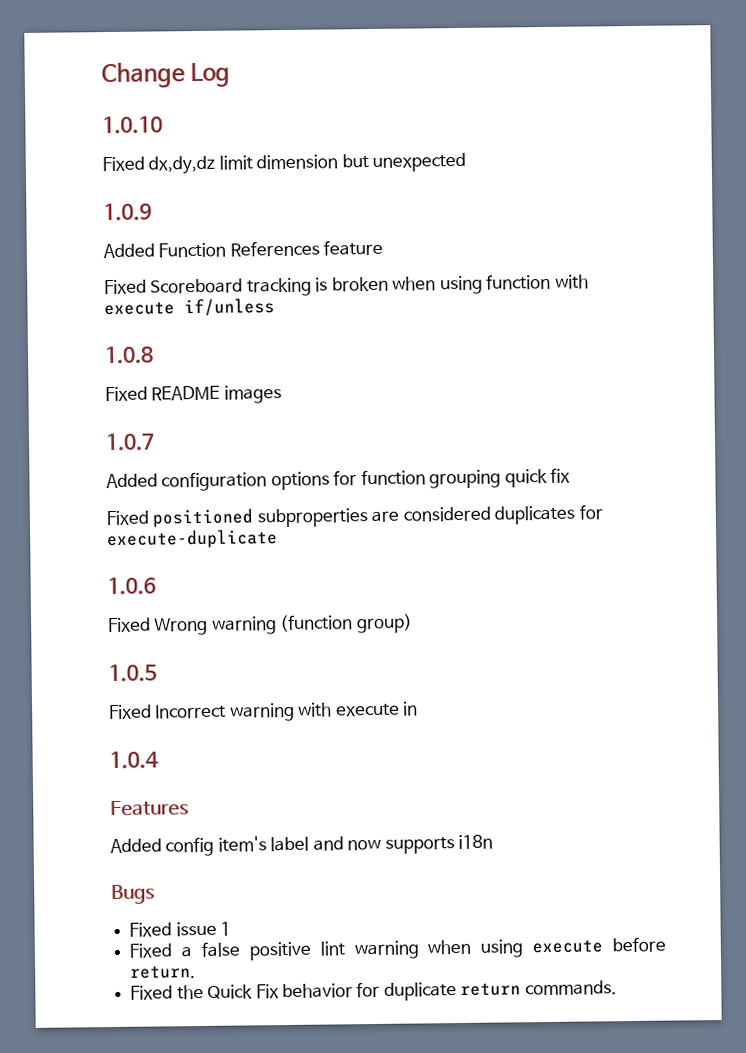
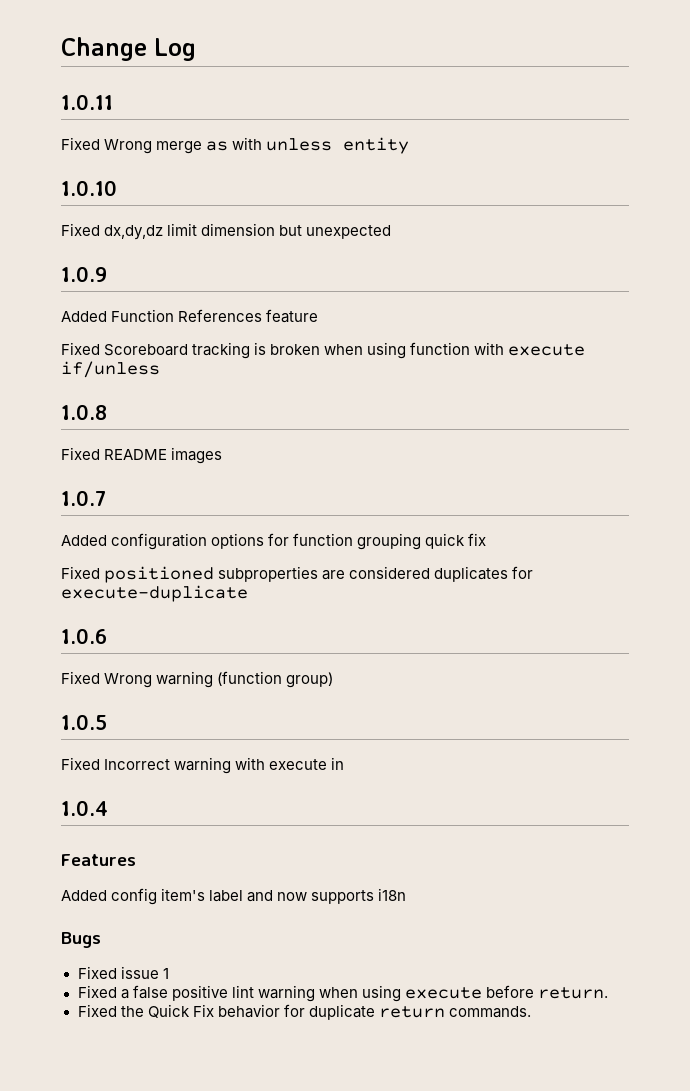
(231, 75) none -> [61,94,113,110] [61,137,410,154] // 1.0.11 // Fixed Wrong merge as with unless entity

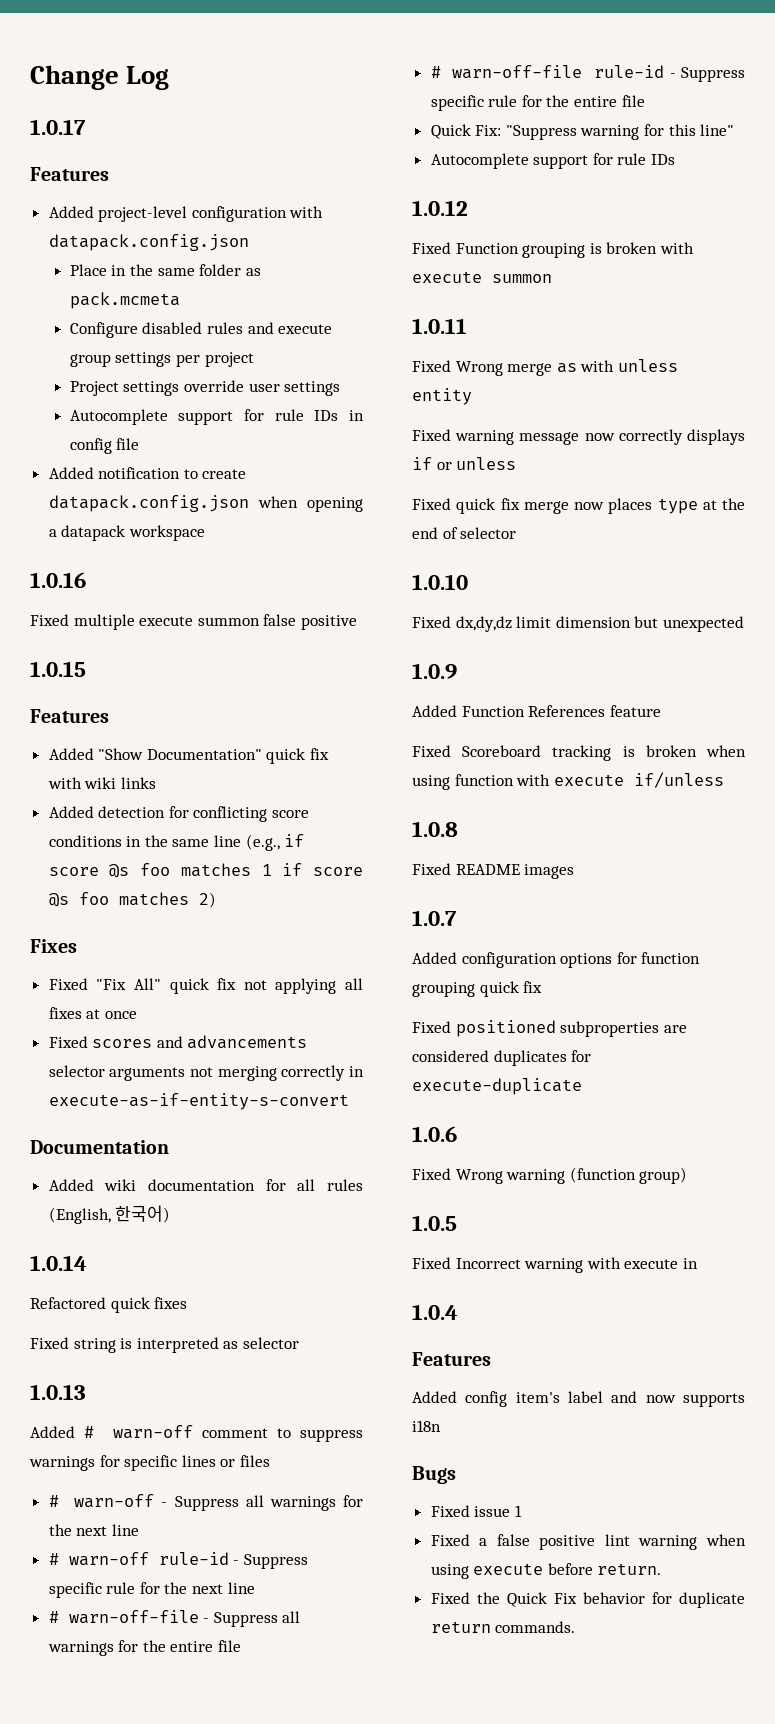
(196, 49) none -> [30,119,86,135] [30,167,109,181] [48,206,324,222] [48,234,249,251] [69,264,261,276] [69,292,180,309] [69,322,333,338] [69,352,254,367] [69,380,341,396] [69,409,364,425] [69,438,140,454] [48,467,247,479] [48,495,363,512] [48,525,205,541] [30,572,86,588] [30,614,357,630] [30,661,86,677] [30,709,109,723] [48,748,330,764] [47,777,156,789] [48,806,310,822] [48,834,305,851] [48,863,363,878] [48,892,216,908] [30,939,77,953] [48,978,364,994] [48,1007,137,1019] [48,1035,308,1049] [48,1065,365,1081] [48,1093,349,1110] [30,1140,169,1154] [48,1179,364,1191] [48,1205,171,1224] [30,1255,87,1271] [30,1297,188,1313] [30,1337,299,1353] [30,1384,86,1400] [30,1425,363,1442] [29,1455,270,1471] [48,1494,364,1511] [48,1524,139,1536] [48,1552,308,1569] [48,1582,255,1598] [48,1610,301,1627] [47,1640,242,1656] [430,65,745,82] [430,95,645,111] [430,124,735,140] [430,153,676,169] [412,200,468,216] [412,242,694,258] [412,271,552,283] // 1.0.17 // Features // Added project-level configuration with datapack.config.json // Place in the same folder as pack.mcmeta // Configure disabled rules and execute group settings per project // Project settings override user settings // Autocomplete support for rule IDs in config file // Added notification to create datapack.config.json when opening a datapack workspace // 1.0.16 // Fixed multiple execute summon false positive // 1.0.15 // Features // Added "Show Documentation" quick fix with wiki links // Added detection for conflicting score conditions in the same line (e.g., if score @s foo matches 1 if score @s foo matches 2) // Fixes // Fixed "Fix All" quick fix not applying all fixes at once // Fixed scores and advancements selector arguments not merging correctly in execute-as-if-entity-s-convert // Documentation // Added wiki documentation for all rules (English, 한국어) // 1.0.14 // Refactored quick fixes // Fixed string is interpreted as selector // 1.0.13 // Added # warn-off comment to suppress warnings for specific lines or files // # warn-off - Suppress all warnings for the next line // # warn-off rule-id - Suppress specific rule for the next line // # warn-off-file - Suppress all warnings for the entire file // # warn-off-file rule-id - Suppress specific rule for the entire file // Quick Fix: "Suppress warning for this line" // Autocomplete support for rule IDs // 1.0.12 // Fixed Function grouping is broken with execute summon
(410, 145) none -> [412,429,745,445] [412,457,517,470] [412,498,745,514] [412,527,517,539] // Fixed warning message now correctly displays if or unless // Fixed quick fix merge now places type at the end of selector

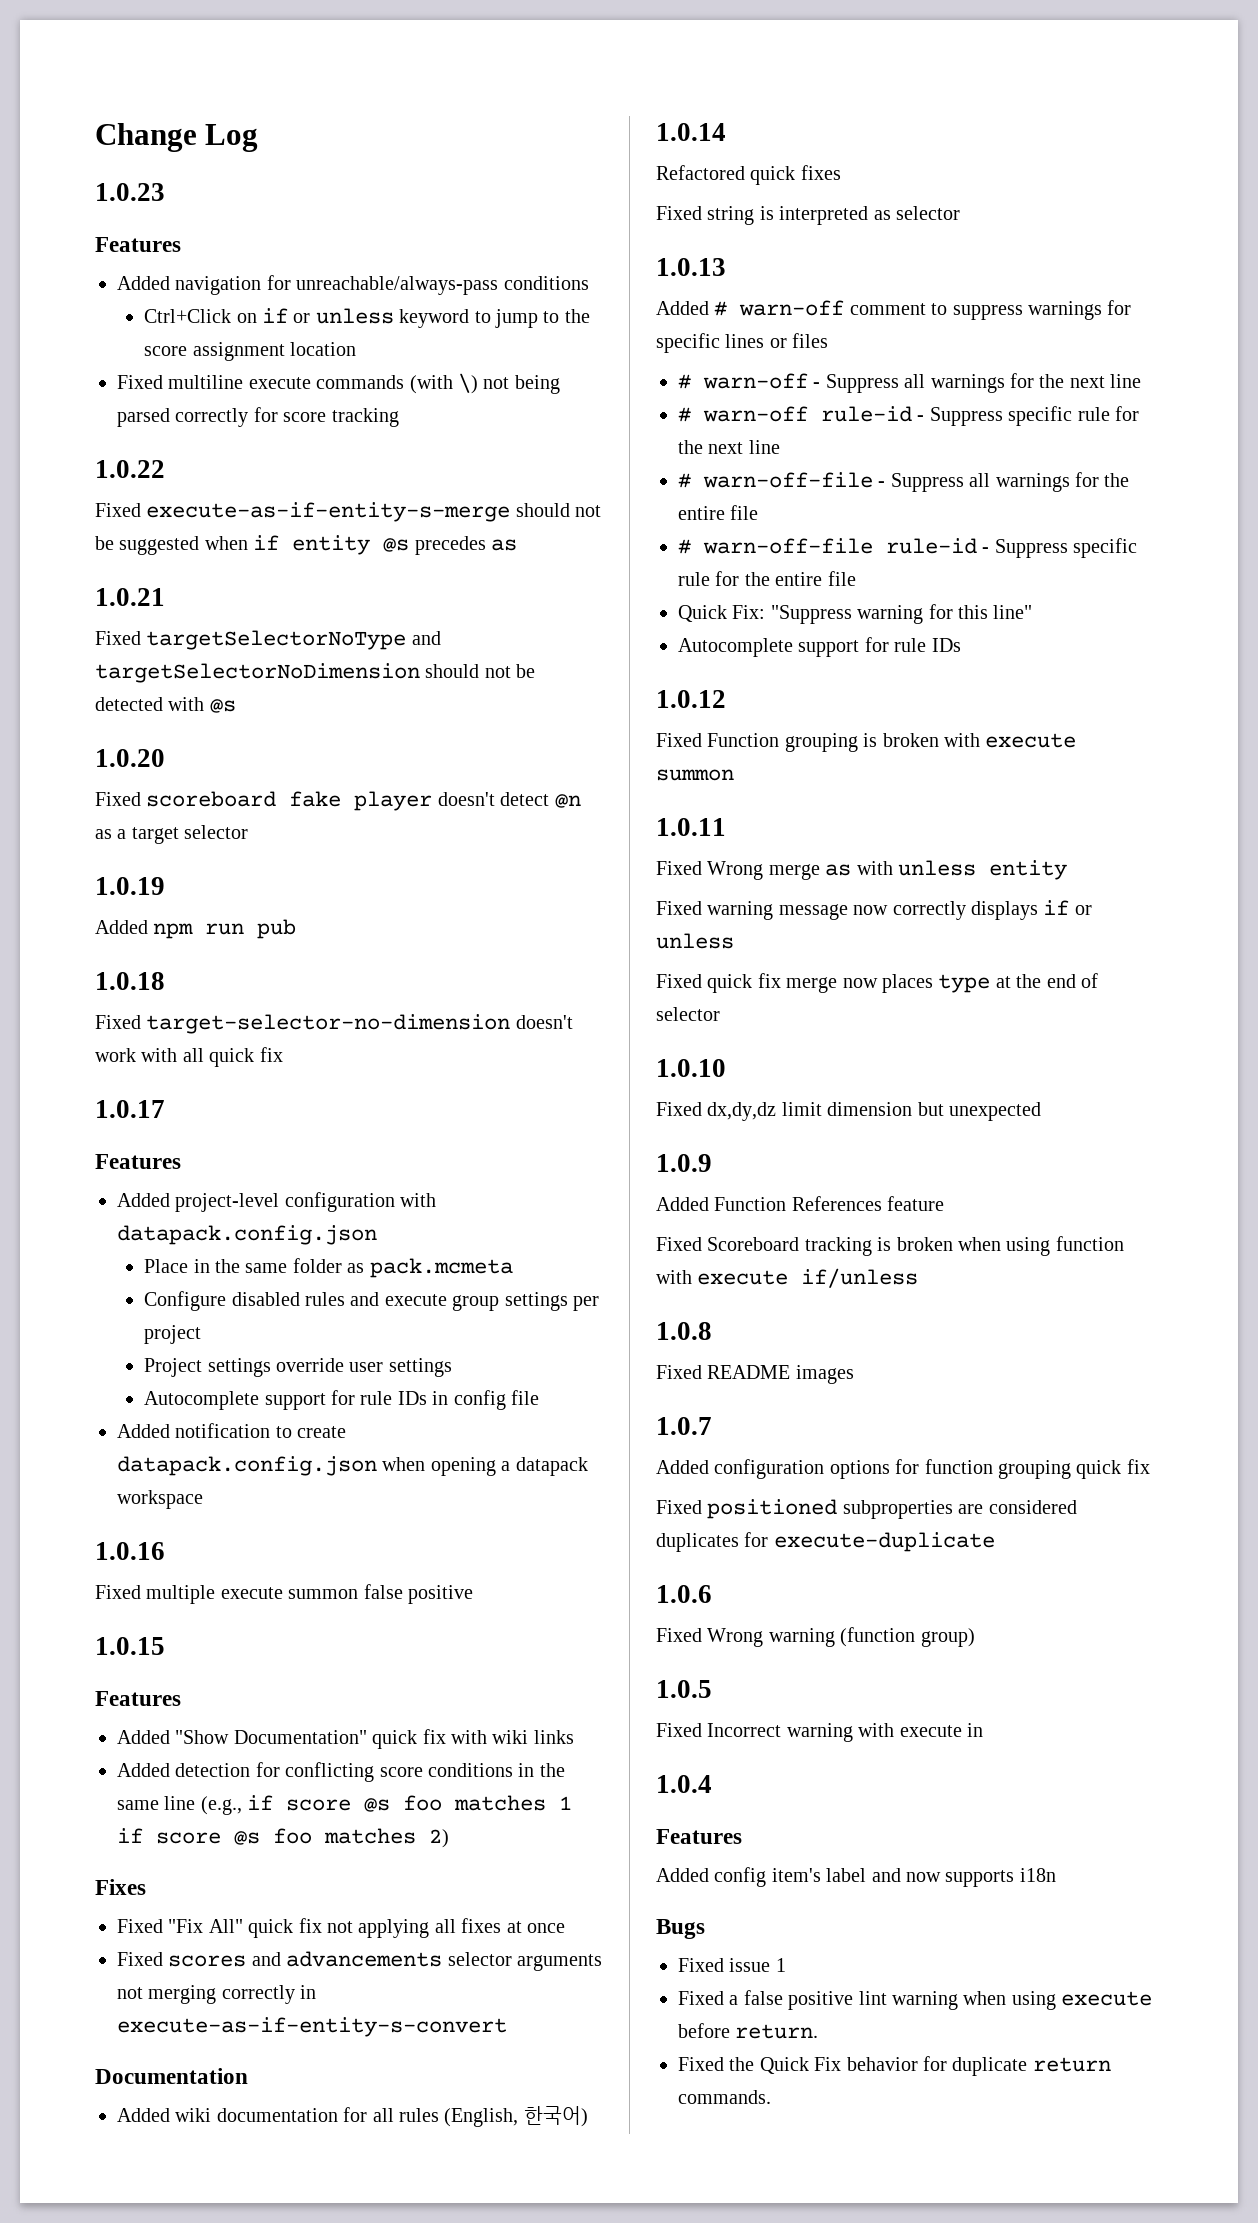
(170, 78) none -> [95,183,165,201] [95,237,181,252] [117,275,589,295] [144,308,590,328] [144,342,356,361] [117,373,560,394] [117,407,399,427] [95,460,165,478] [95,502,602,522] [95,535,517,555] [95,588,165,606] [95,630,441,650] [95,663,536,683] [95,697,236,713] [95,749,165,767] [95,791,581,811] [95,825,249,844] [95,877,165,895] [95,919,297,939] [95,972,165,990] [95,1014,573,1034] [95,1047,283,1067] // 1.0.23 // Features // Added navigation for unreachable/always-pass conditions // Ctrl+Click on if or unless keyword to jump to the score assignment location // Fixed multiline execute commands (with \) not being parsed correctly for score tracking // 1.0.22 // Fixed execute-as-if-entity-s-merge should not be suggested when if entity @s precedes as // 1.0.21 // Fixed targetSelectorNoType and targetSelectorNoDimension should not be detected with @s // 1.0.20 // Fixed scoreboard fake player doesn't detect @n as a target selector // 1.0.19 // Added npm run pub // 1.0.18 // Fixed target-selector-no-dimension doesn't work with all quick fix

